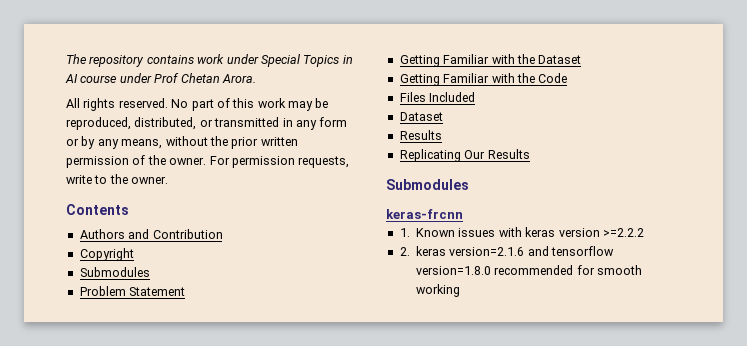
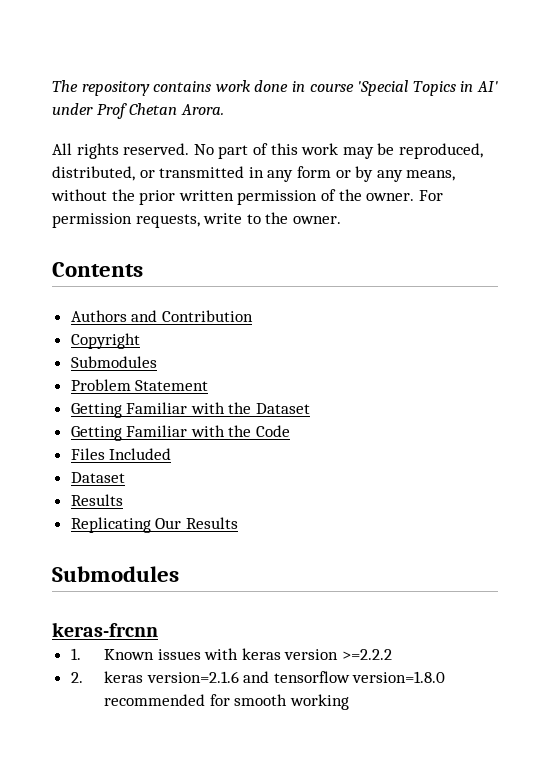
[226,54,353,67] [65,74,118,83] under Special Topics in AI course -> [254,80,498,96] done in course 'Special Topics in AI'

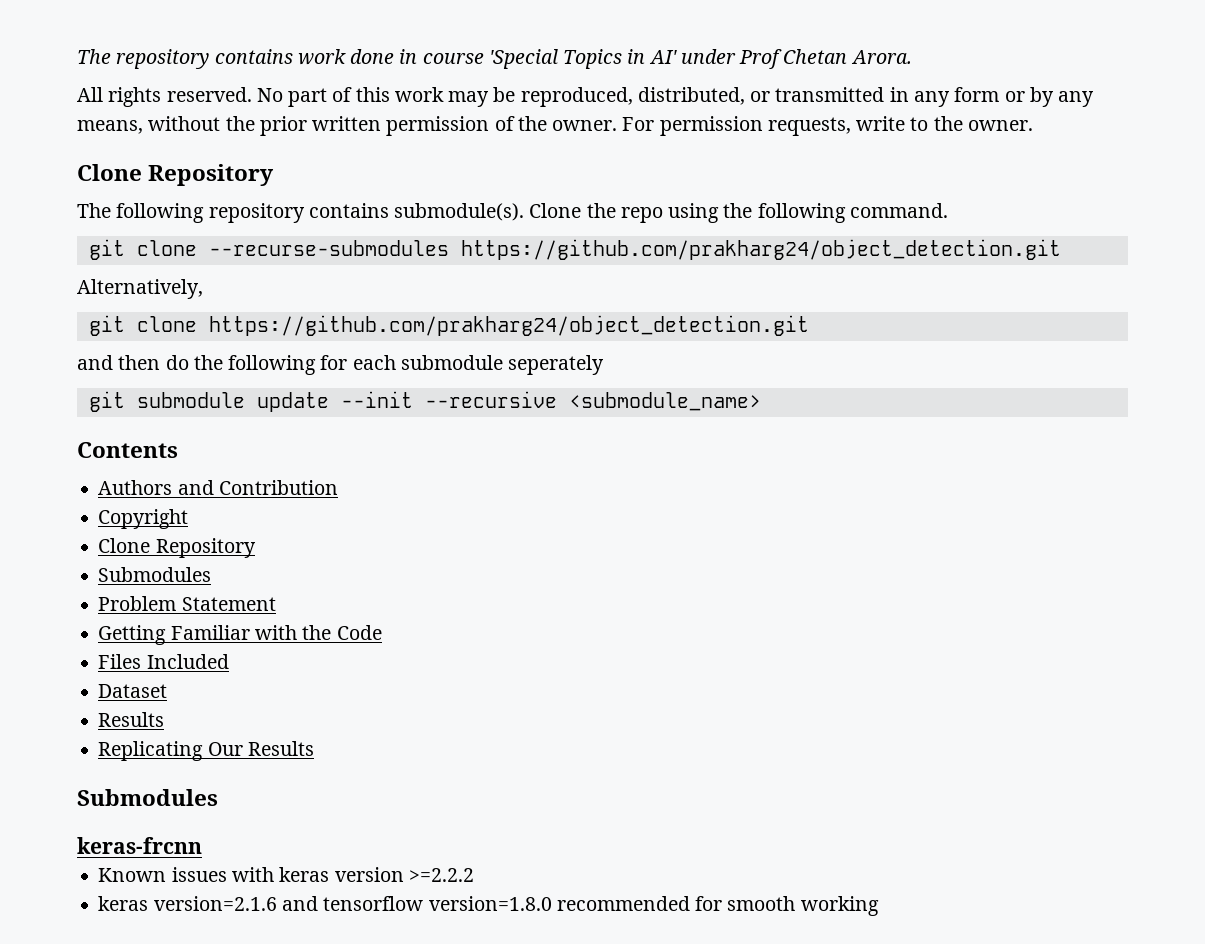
(341, 220) none -> [77,164,275,186] [77,203,948,223] [88,239,1061,260] [77,279,203,299] [88,315,809,336] [77,355,605,375] [88,391,761,412] // Clone Repository // The following repository contains submodule(s). Clone the repo using the following command. // git clone --recurse-submodules https://github.com/prakharg24/object_detection.git // Alternatively, // git clone https://github.com/prakharg24/object_detection.git // and then do the following for each submodule seperately // git submodule update --init --recursive <submodule_name>
(140, 341) none -> [98,538,256,558] // Clone Repository
[70,402,311,418] // Getting Familiar with the Dataset -> (276, 604) none
[70,648,81,660] 1. -> (202, 845) none
[70,672,83,683] 2. -> (474, 875) none

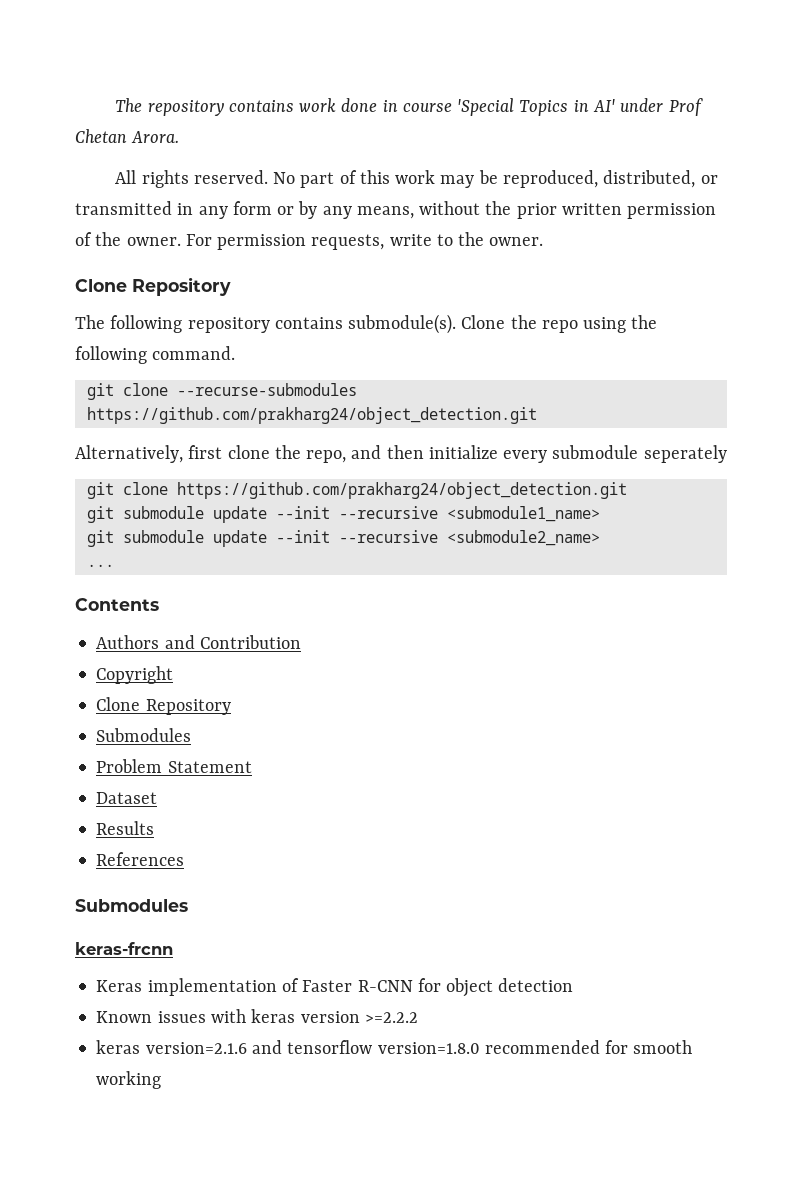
[88,315,809,336] [77,355,605,375] [88,391,761,412] // git clone https://github.com/prakharg24/object_detection.git // and then do the following for each submodule seperately // git submodule update --init --recursive <submodule_name> -> [188,445,727,463] [86,482,627,499] [86,506,600,523] [86,530,600,547] [86,564,114,567] first clone the repo, and then initialize every submodule seperately // git clone https://github.com/prakharg24/object_detection.git // git submodule update --init --recursive <submodule1_name> // git submodule update --init --recursive <submodule2_name> // ...
[98,625,382,645] [98,654,229,669] // Getting Familiar with the Code // Files Included -> (252, 767) none
[98,741,314,761] Replicating Our Results -> [96,852,185,866] References
(202, 845) none -> [96,978,574,997] // Keras implementation of Faster R-CNN for object detection

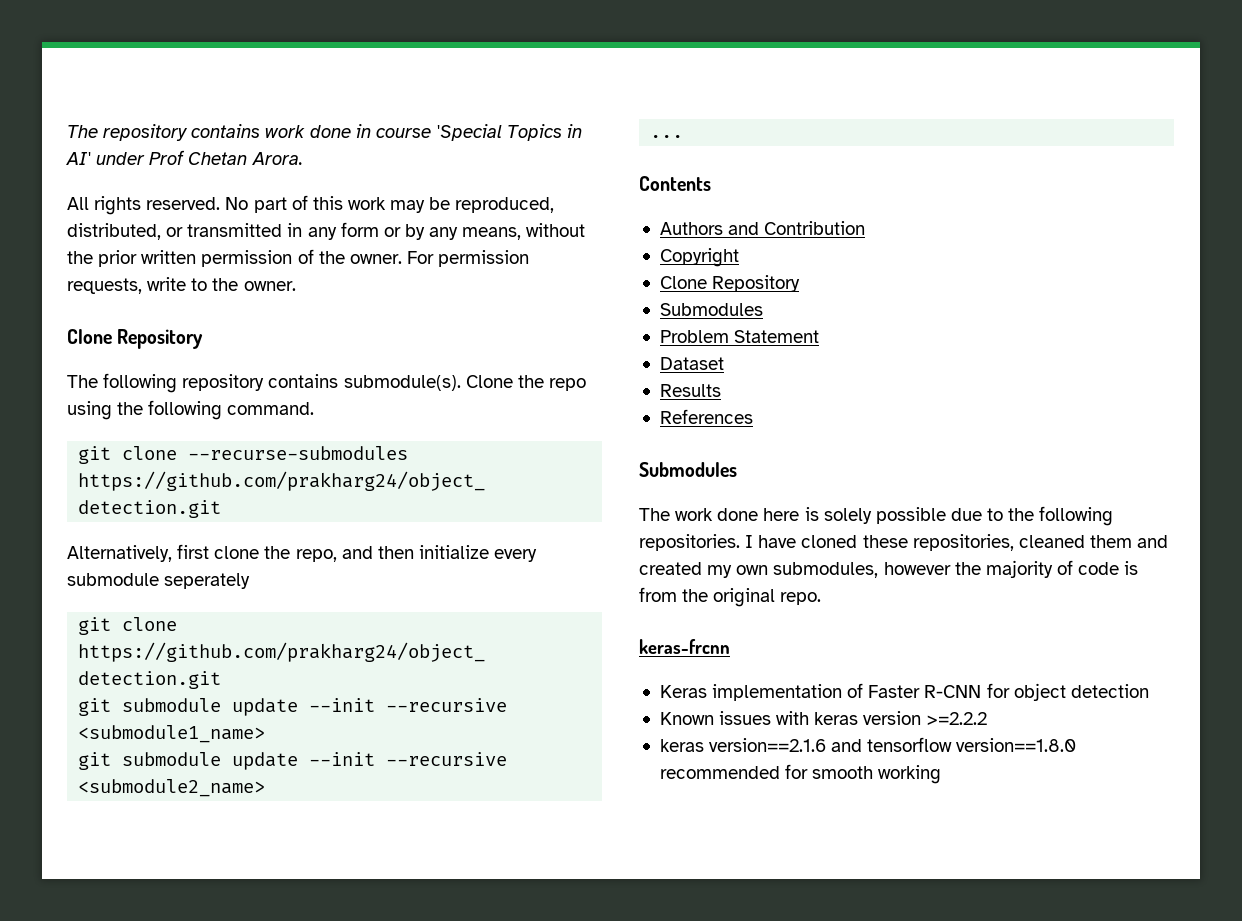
(188, 905) none -> [639,506,1114,526] [639,534,1169,551] [639,560,1139,578] [639,587,822,607] // The work done here is solely possible due to the following repositories. I have cloned these repositories, cleaned them and created my own submodules, however the majority of code is from the original repo.
[145,1042,247,1054] version=2.1.6 -> [709,738,827,752] version==2.1.6
[377,1042,480,1054] version=1.8.0 -> [956,738,1077,752] version==1.8.0

